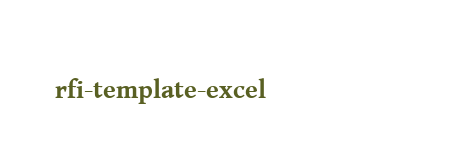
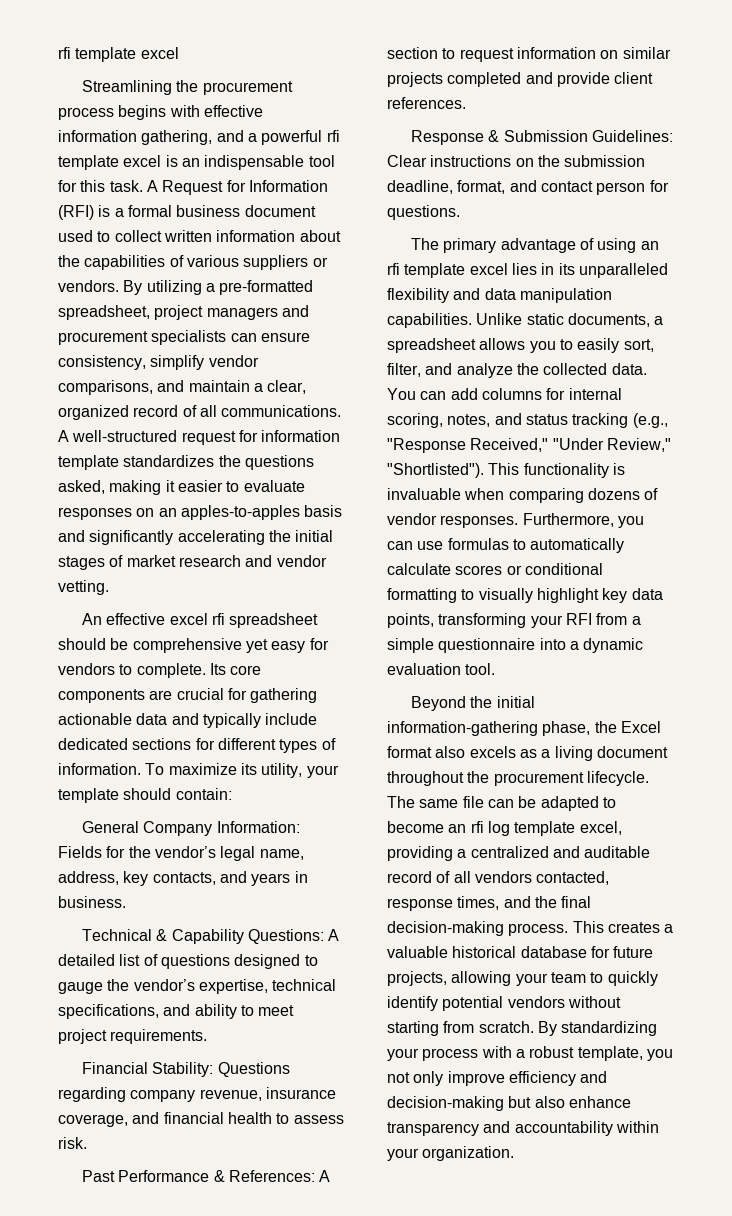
[55,78,266,104] rfi-template-excel -> [58,47,179,62] [81,80,293,95] [58,105,263,120] [58,130,340,145] [58,155,335,170] [58,180,328,195] [58,205,316,220] [58,230,341,242] [58,255,328,270] [58,280,314,295] [58,305,309,320] [58,330,310,345] [58,355,259,370] [58,380,307,395] [58,405,342,420] [58,430,341,445] [58,455,314,470] [58,480,305,495] [58,505,343,520] [58,530,334,545] [58,555,327,570] [58,580,109,595] [81,613,319,628] [58,638,329,653] [58,663,262,678] [58,688,318,703] [58,713,318,728] [58,738,336,753] [58,763,339,778] [58,788,232,803] [81,821,300,836] [58,846,304,861] [58,871,308,886] [58,896,126,908] [81,929,340,944] [58,954,318,969] [58,979,337,994] [58,1004,295,1019] [58,1029,208,1044] [81,1062,290,1077] [58,1087,336,1102] [58,1112,344,1127] [58,1137,87,1149] [81,1170,331,1182] [387,47,671,62] [387,72,654,87] [387,97,466,109] [410,130,673,145] [387,155,646,167] [387,180,669,195] [387,205,460,220] [410,238,659,253] [387,263,668,278] [387,288,612,303] [387,313,664,328] [387,338,654,353] [387,363,647,378] [387,388,622,400] [387,413,668,428] [387,438,671,453] [387,463,625,478] [387,488,659,503] [387,513,644,528] [387,538,625,553] [387,563,603,575] [387,588,663,603] [387,613,641,628] [387,638,644,653] [387,663,496,675] [410,696,535,711] [387,721,661,736] [387,746,668,761] [387,771,649,786] [387,796,616,811] [387,821,622,836] [387,846,651,861] [387,871,610,885] [387,896,592,911] [387,921,674,936] [387,946,654,958] [387,971,658,986] [387,996,621,1011] [387,1021,658,1036] [387,1046,673,1061] [387,1071,608,1086] [387,1096,631,1111] [387,1121,659,1136] [387,1146,515,1161] rfi template excel // Streamlining the procurement process begins with effective information gathering, and a powerful rfi template excel is an indispensable tool for this task. A Request for Information (RFI) is a formal business document used to collect written information about the capabilities of various suppliers or vendors. By utilizing a pre-formatted spreadsheet, project managers and procurement specialists can ensure consistency, simplify vendor comparisons, and maintain a clear, organized record of all communications. A well-structured request for information template standardizes the questions asked, making it easier to evaluate responses on an apples-to-apples basis and significantly accelerating the initial stages of market research and vendor vetting. // An effective excel rfi spreadsheet should be comprehensive yet easy for vendors to complete. Its core components are crucial for gathering actionable data and typically include dedicated sections for different types of information. To maximize its utility, your template should contain: // General Company Information: Fields for the vendor’s legal name, address, key contacts, and years in business. // Technical & Capability Questions: A detailed list of questions designed to gauge the vendor’s expertise, technical specifications, and ability to meet project requirements. // Financial Stability: Questions regarding company revenue, insurance coverage, and financial health to assess risk. // Past Performance & References: A section to request information on similar projects completed and provide client references. // Response & Submission Guidelines: Clear instructions on the submission deadline, format, and contact person for questions. // The primary advantage of using an rfi template excel lies in its unparalleled flexibility and data manipulation capabilities. Unlike static documents, a spreadsheet allows you to easily sort, filter, and analyze the collected data. You can add columns for internal scoring, notes, and status tracking (e.g., "Response Received," "Under Review," "Shortlisted"). This functionality is invaluable when comparing dozens of vendor responses. Furthermore, you can use formulas to automatically calculate scores or conditional formatting to visually highlight key data points, transforming your RFI from a simple questionnaire into a dynamic evaluation tool. // Beyond the initial information-gathering phase, the Excel format also excels as a living document throughout the procurement lifecycle. The same file can be adapted to become an rfi log template excel, providing a centralized and auditable record of all vendors contacted, response times, and the final decision-making process. This creates a valuable historical database for future projects, allowing your team to quickly identify potential vendors without starting from scratch. By standardizing your process with a robust template, you not only improve efficiency and decision-making but also enhance transparency and accountability within your organization.

